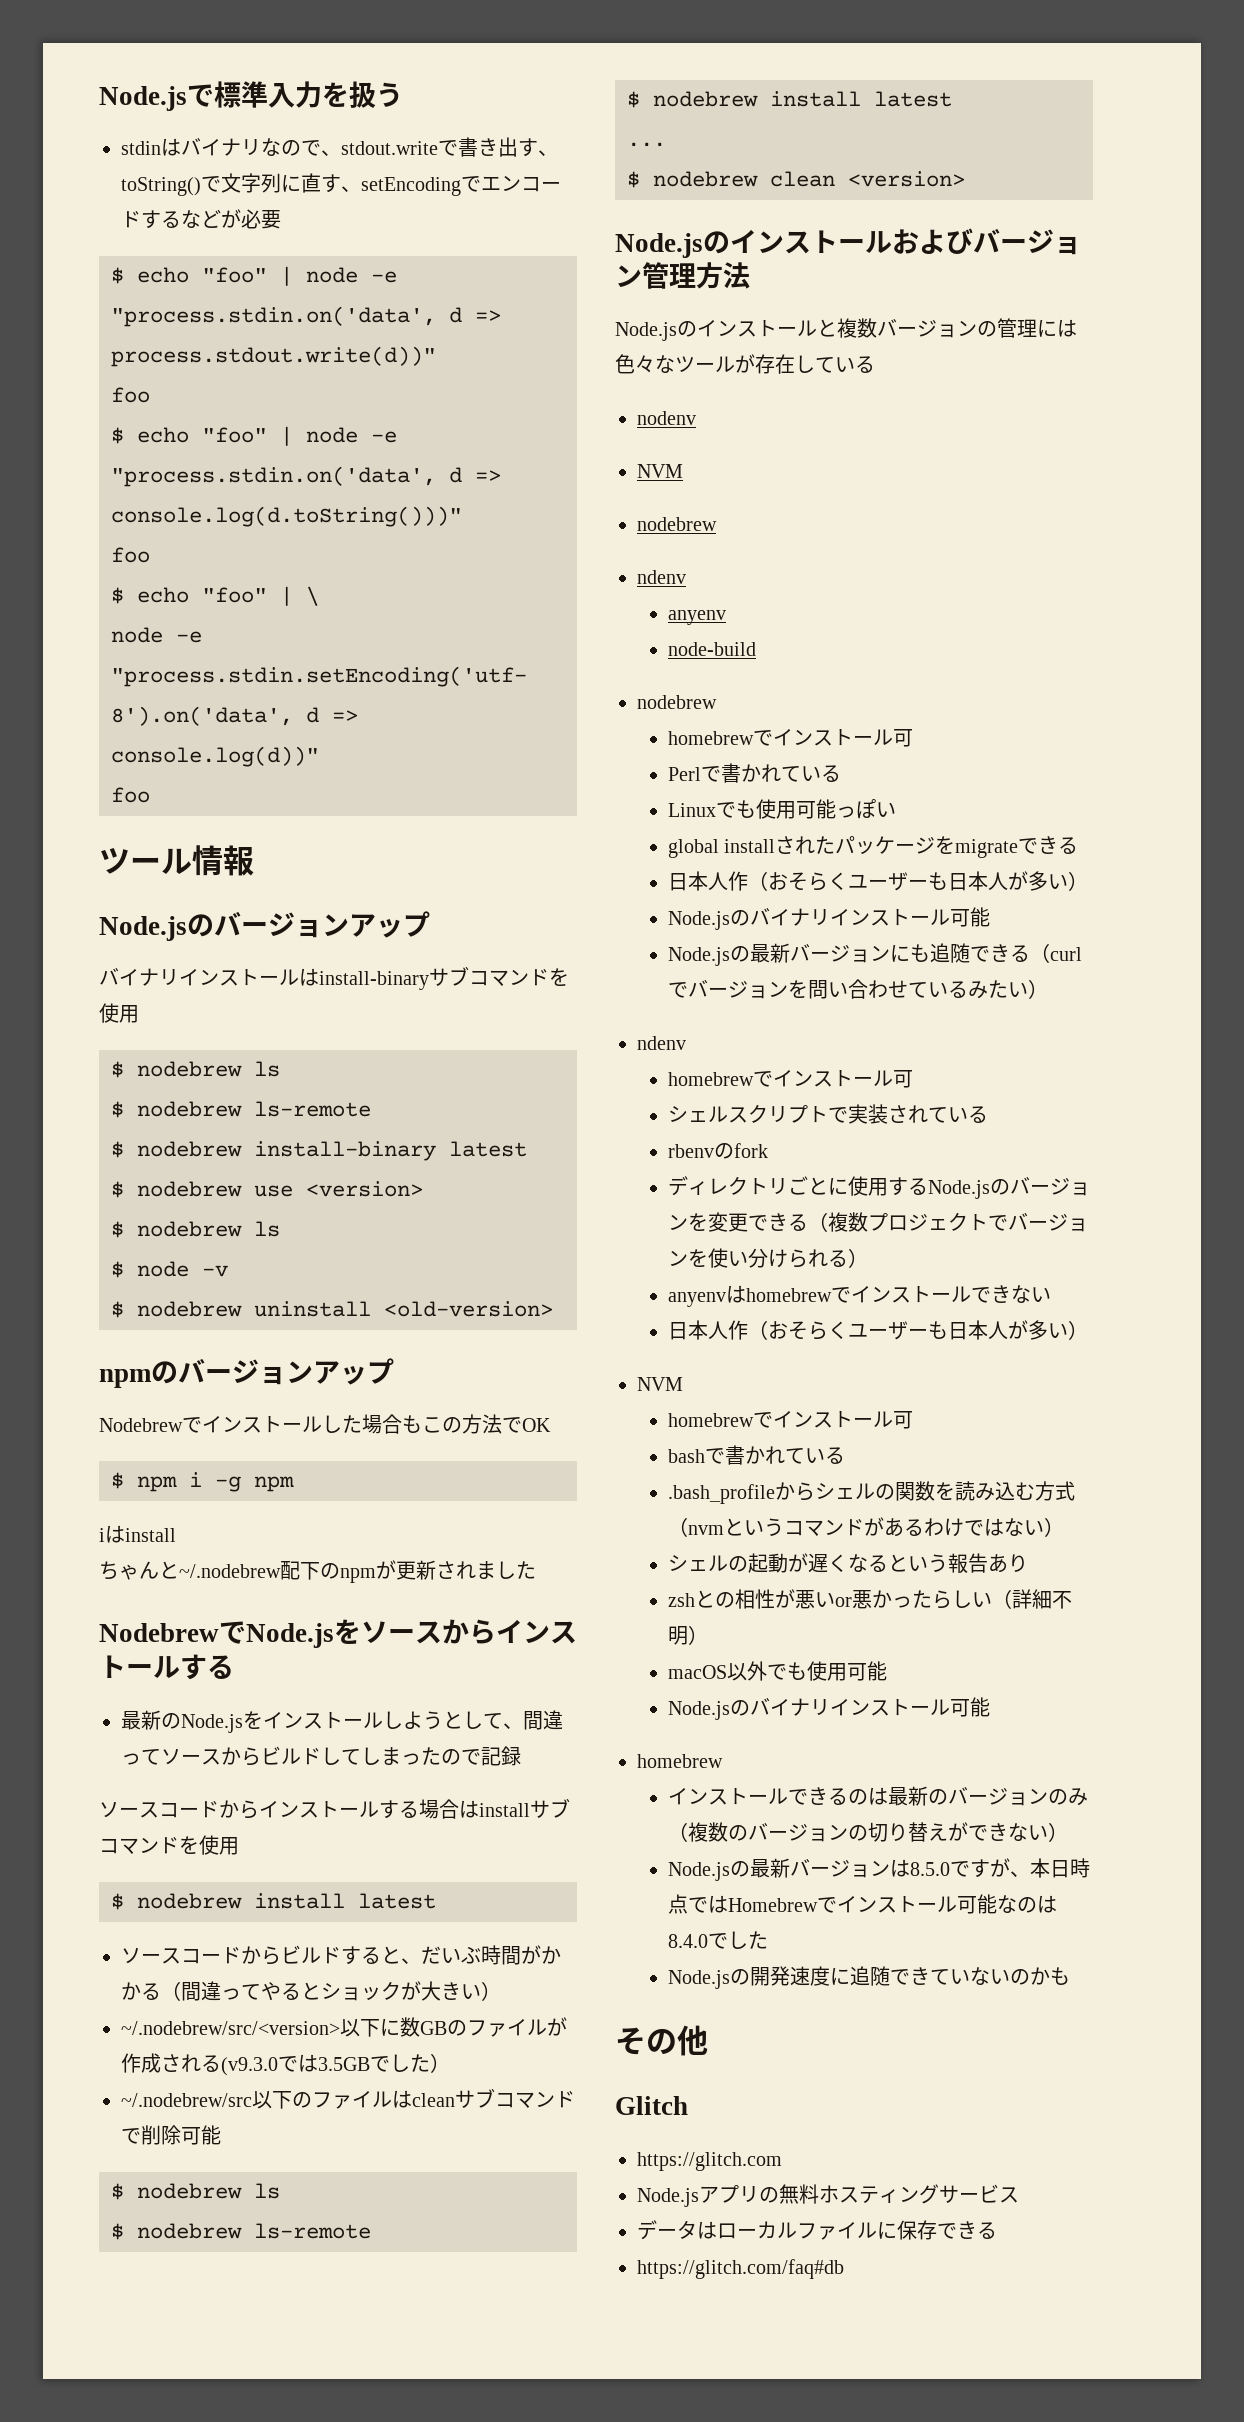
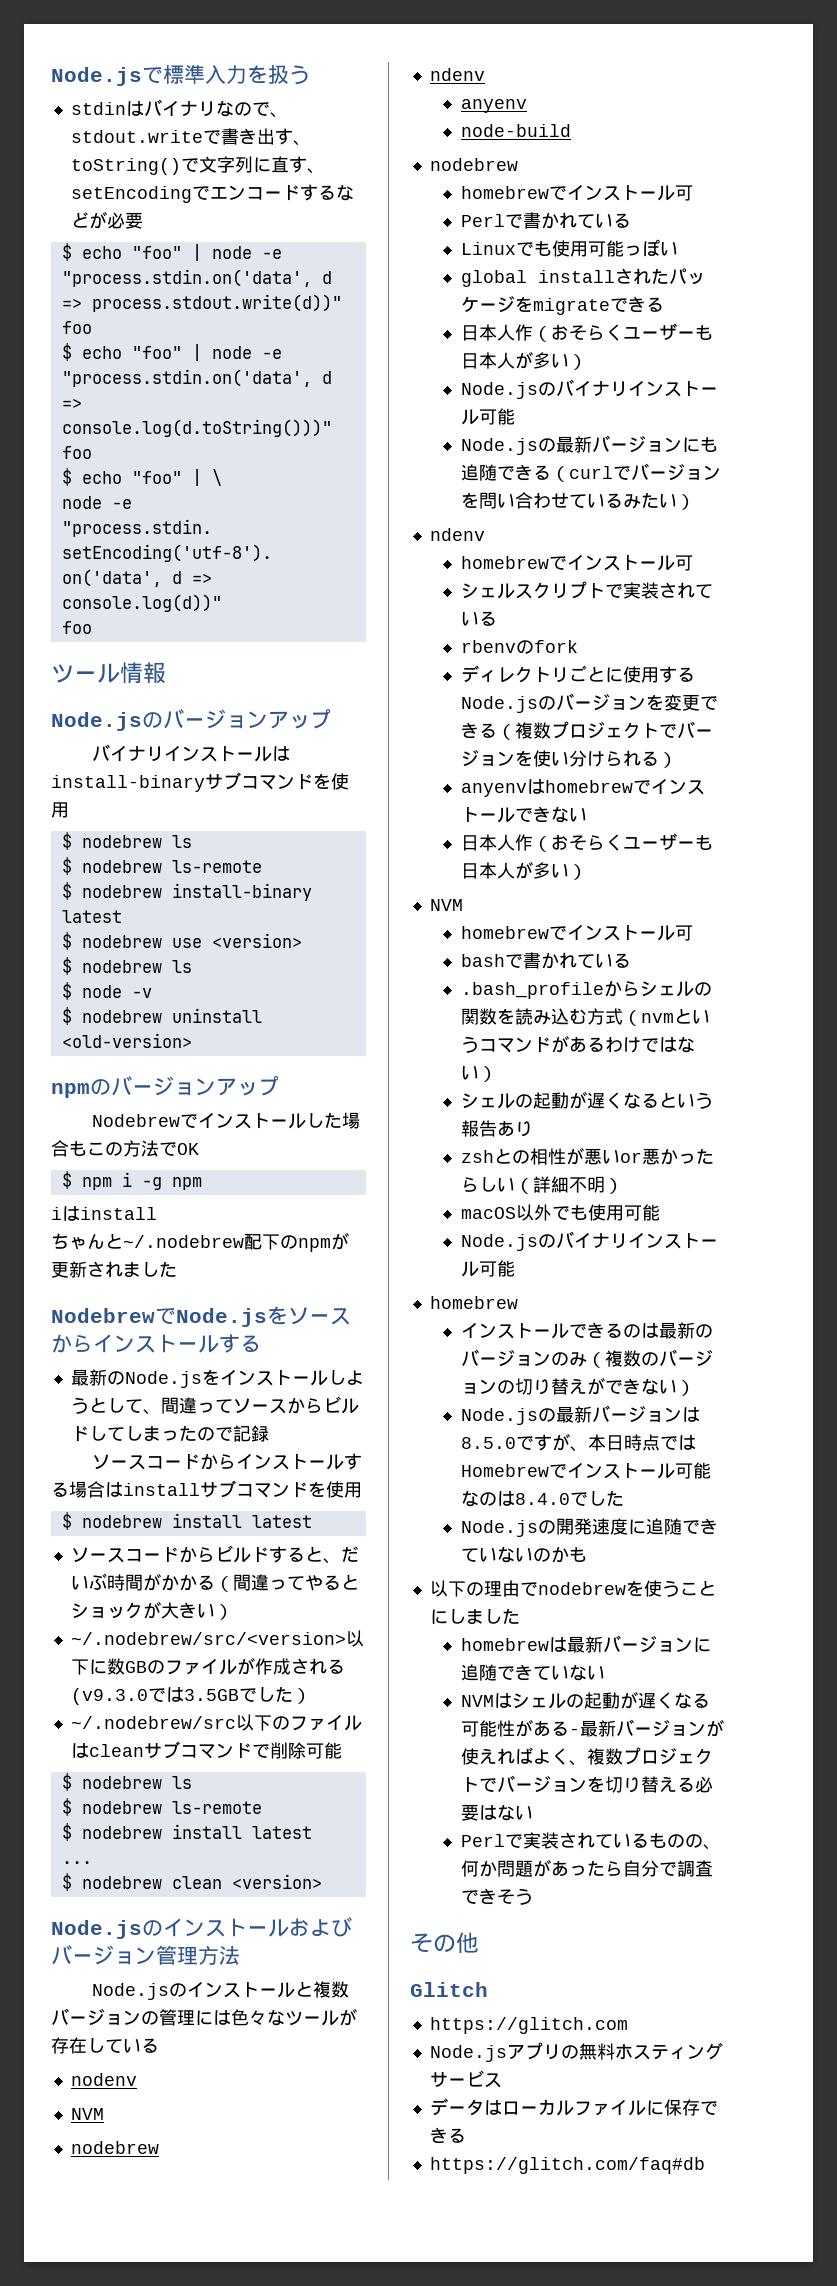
(1070, 1976) none -> [429,1580,716,1597] [429,1608,520,1625] [460,1635,711,1653] [460,1664,605,1681] [460,1691,710,1709] [460,1719,724,1737] [460,1747,713,1766] [460,1775,713,1793] [460,1804,533,1821] [460,1832,721,1850] [460,1859,713,1877] [460,1888,533,1905] // 以下の理由でnodebrewを使うことにしました // homebrewは最新バージョンに追随できていない // NVMはシェルの起動が遅くなる可能性がある-最新バージョンが使えればよく、複数プロジェクトでバージョンを切り替える必要はない // Perlで実装されているものの、何か問題があったら自分で調査できそう

